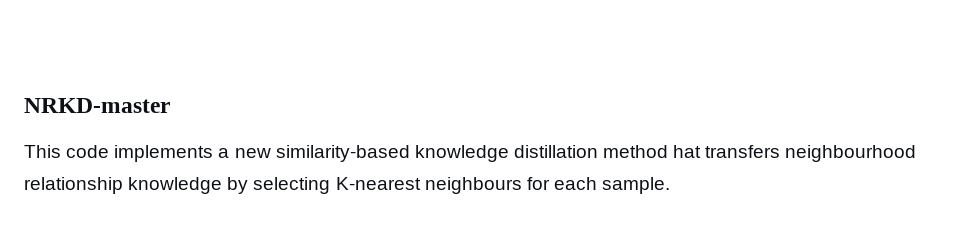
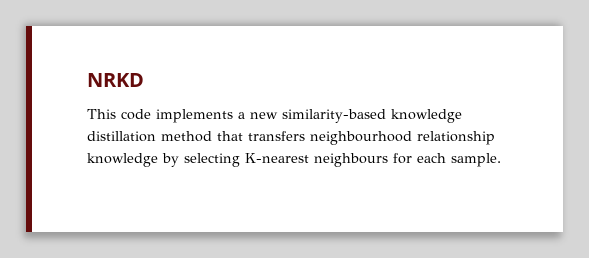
[24,98,170,113] NRKD-master -> [87,73,144,87] NRKD
[673,145,702,158] hat -> [217,131,243,141] that

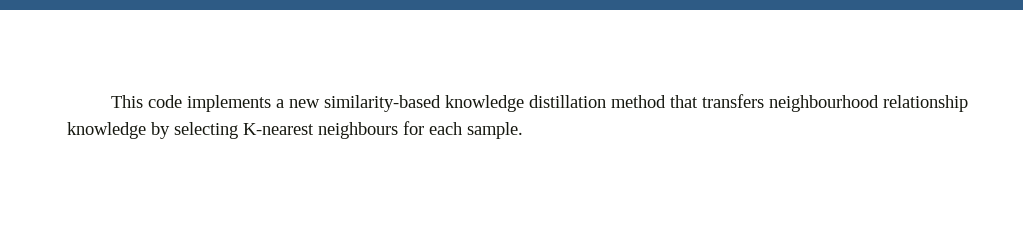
[87,73,144,87] NRKD // -> (111, 101) none

